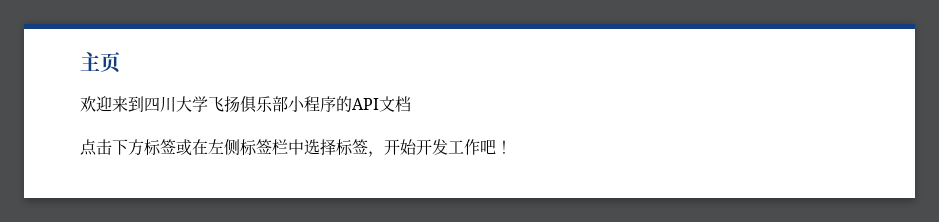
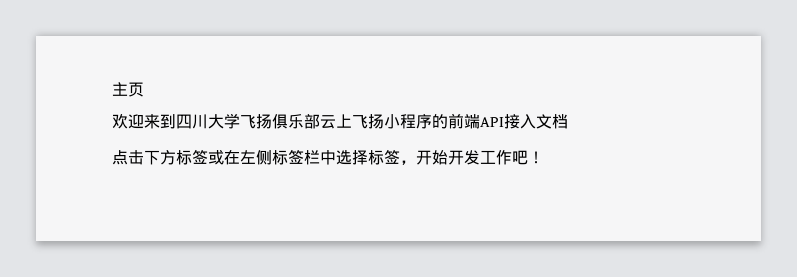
[288,96,379,112] 小程序的API -> [320,113,536,129] 云上飞扬小程序的前端API接入

